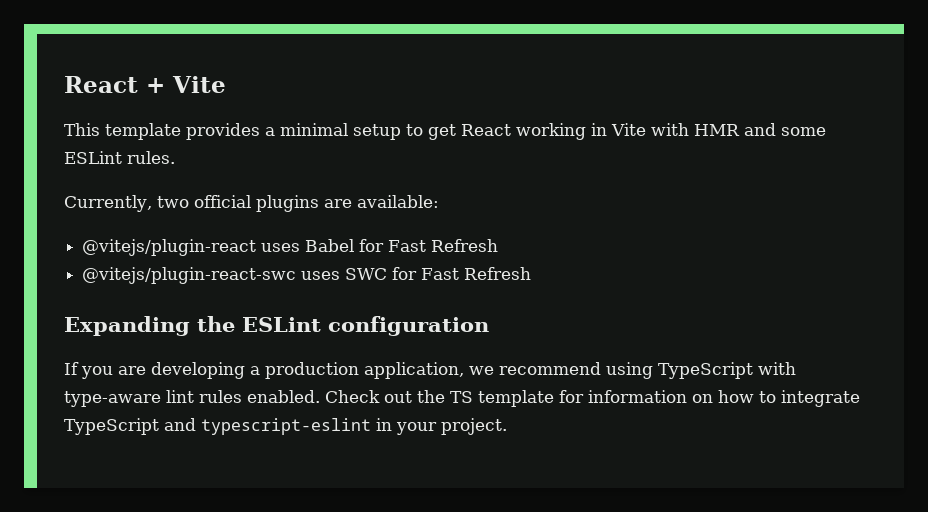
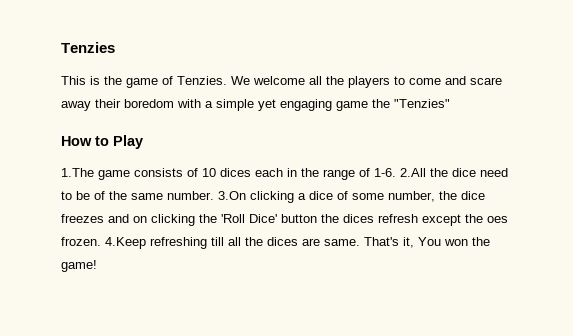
[64,76,226,93] [64,123,826,140] [64,151,175,164] [64,195,439,212] [82,239,499,256] [82,267,532,284] [64,316,489,336] [64,362,796,379] [64,390,860,407] [64,418,507,435] React + Vite // This template provides a minimal setup to get React working in Vite with HMR and some ESLint rules. // Currently, two official plugins are available: // @vitejs/plugin-react uses Babel for Fast Refresh // @vitejs/plugin-react-swc uses SWC for Fast Refresh // Expanding the ESLint configuration // If you are developing a production application, we recommend using TypeScript with type-aware lint rules enabled. Check out the TS template for information on how to integrate TypeScript and typescript-eslint in your project. -> [61,42,115,53] [61,76,502,88] [61,99,450,111] [61,135,143,149] [61,168,508,180] [61,191,485,203] [61,214,508,226] [61,237,490,249] [61,260,97,272] Tenzies // This is the game of Tenzies. We welcome all the players to come and scare away their boredom with a simple yet engaging game the "Tenzies" // How to Play // 1.The game consists of 10 dices each in the range of 1-6. 2.All the dice need to be of the same number. 3.On clicking a dice of some number, the dice freezes and on clicking the 'Roll Dice' button the dices refresh except the oes frozen. 4.Keep refreshing till all the dices are same. That's it, You won the game!

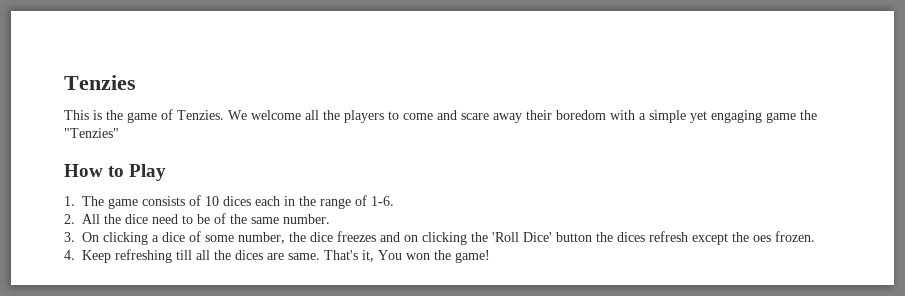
[61,168,94,177] 1.The -> [64,196,104,206] 1. The
[400,168,426,177] 2.All -> [64,214,100,224] // 2. All
[218,191,246,200] 3.On -> [64,232,99,242] // 3. On
[105,237,146,249] 4.Keep -> [64,250,111,263] // 4. Keep

